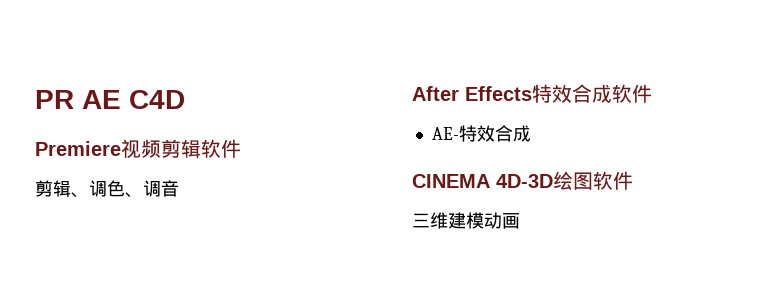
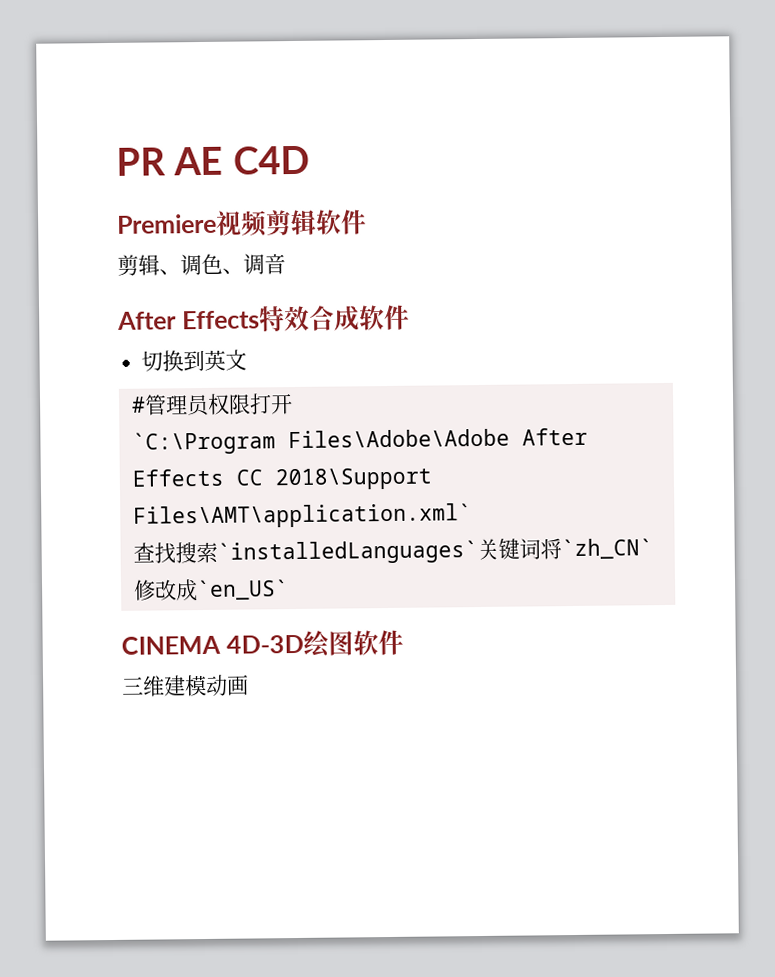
[431,125,531,142] AE-特效合成 -> [141,349,248,372] [130,393,293,417] [131,427,588,455] [131,467,433,491] [132,503,472,529] [132,538,653,565] [132,579,289,602] 切换到英文 // #管理员权限打开 // `C:\Program Files\Adobe\Adobe After Effects CC 2018\Support Files\AMT\application.xml` // 查找搜索`installedLanguages`关键词将`zh_CN`修改成`en_US`

